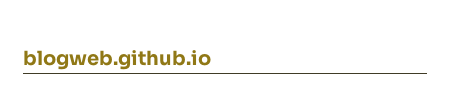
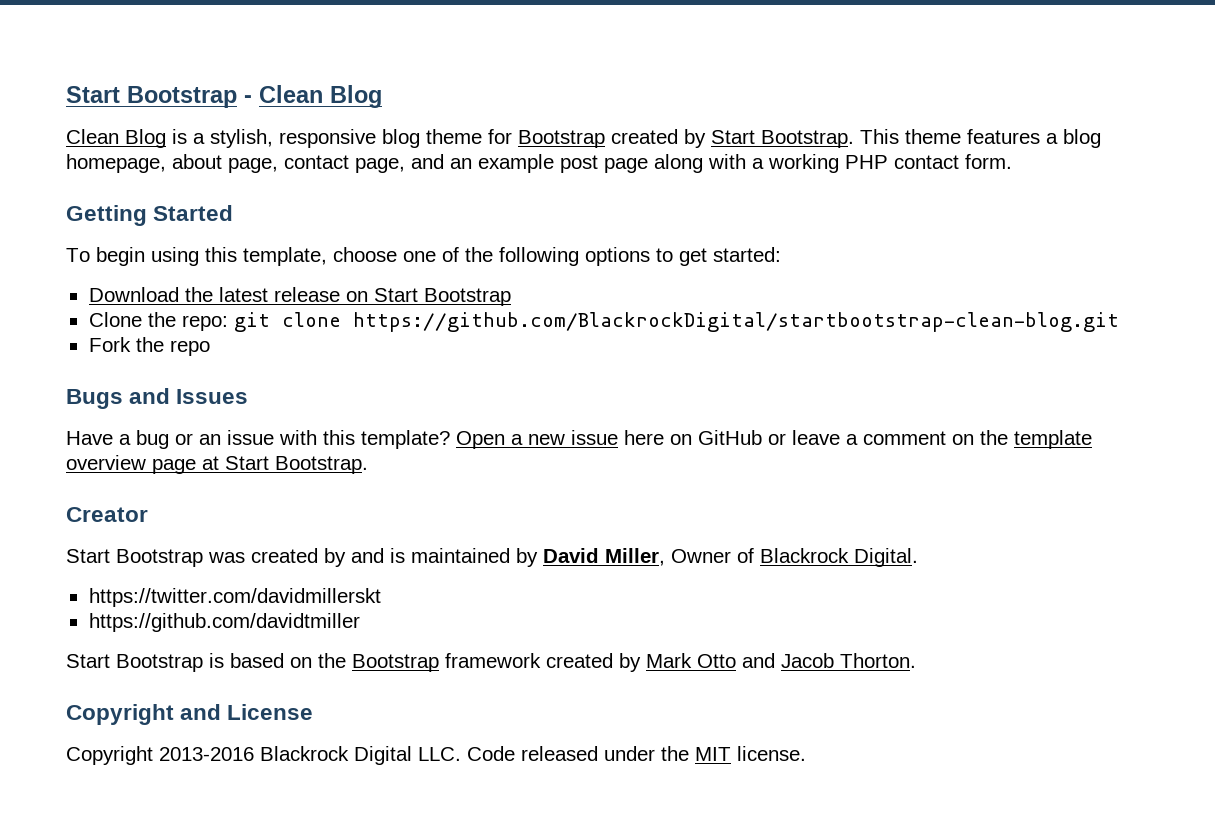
[23,50,211,70] blogweb.github.io -> [66,85,382,108] [66,129,1101,148] [66,154,1012,173] [66,205,234,226] [66,247,781,266] [88,287,511,306] [88,312,1119,332] [88,337,210,356] [66,388,249,409] [66,430,1092,449] [66,455,368,474] [66,507,148,522] [66,548,918,567] [88,588,381,607] [88,613,360,632] [66,653,916,672] [66,704,314,725] [66,746,806,765] Start Bootstrap - Clean Blog // Clean Blog is a stylish, responsive blog theme for Bootstrap created by Start Bootstrap. This theme features a blog homepage, about page, contact page, and an example post page along with a working PHP contact form. // Getting Started // To begin using this template, choose one of the following options to get started: // Download the latest release on Start Bootstrap // Clone the repo: git clone https://github.com/BlackrockDigital/startbootstrap-clean-blog.git // Fork the repo // Bugs and Issues // Have a bug or an issue with this template? Open a new issue here on GitHub or leave a comment on the template overview page at Start Bootstrap. // Creator // Start Bootstrap was created by and is maintained by David Miller, Owner of Blackrock Digital. // https://twitter.com/davidmillerskt // https://github.com/davidtmiller // Start Bootstrap is based on the Bootstrap framework created by Mark Otto and Jacob Thorton. // Copyright and License // Copyright 2013-2016 Blackrock Digital LLC. Code released under the MIT license.

